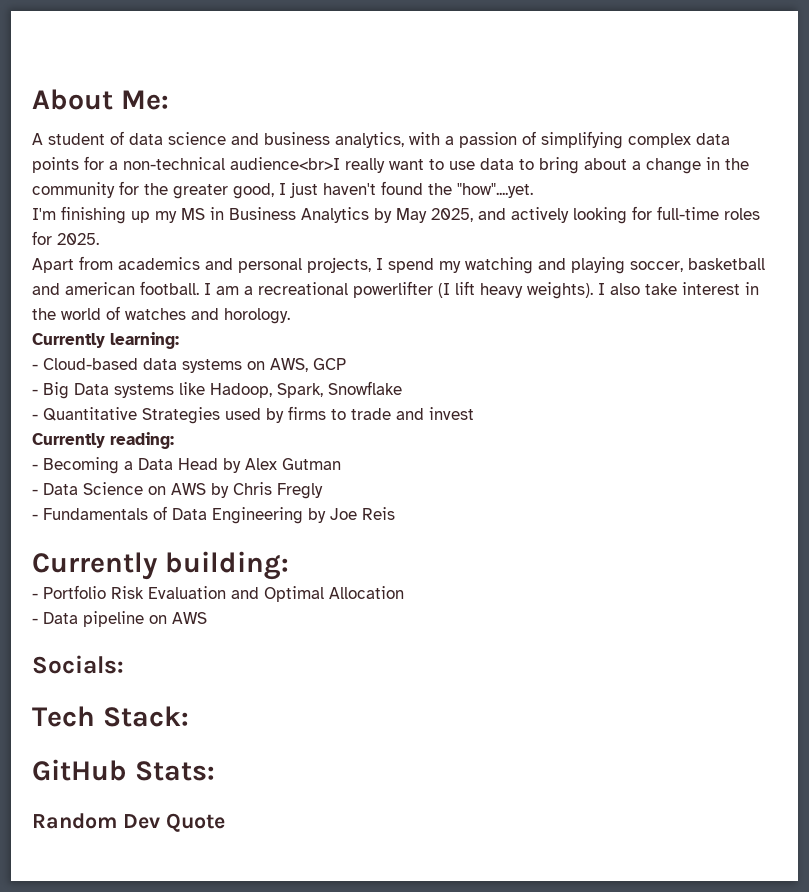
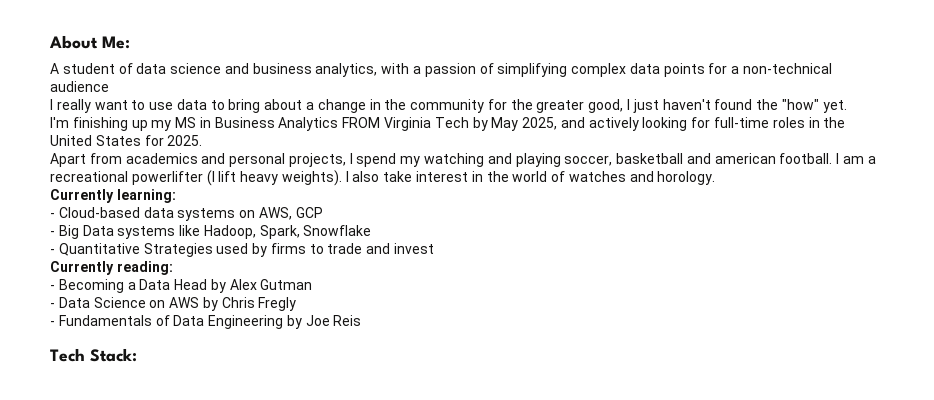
[230,157,340,170] audience<br>I -> [50,81,109,92] [50,99,53,110] audience // I
[457,183,533,198] "how"....yet. -> [781,99,847,113] "how" yet.
(369, 215) none -> [342,117,469,131] FROM Virginia Tech
(760, 214) none -> [808,117,846,128] [50,135,141,146] in the United States
[32,551,289,580] [32,585,404,602] [32,611,207,627] [32,655,124,674] [32,706,189,727] [32,759,215,781] [32,813,225,832] Currently building: // - Portfolio Risk Evaluation and Optimal Allocation // - Data pipeline on AWS // Socials: // Tech Stack: // GitHub Stats: // Random Dev Quote -> [50,348,137,362] Tech Stack:

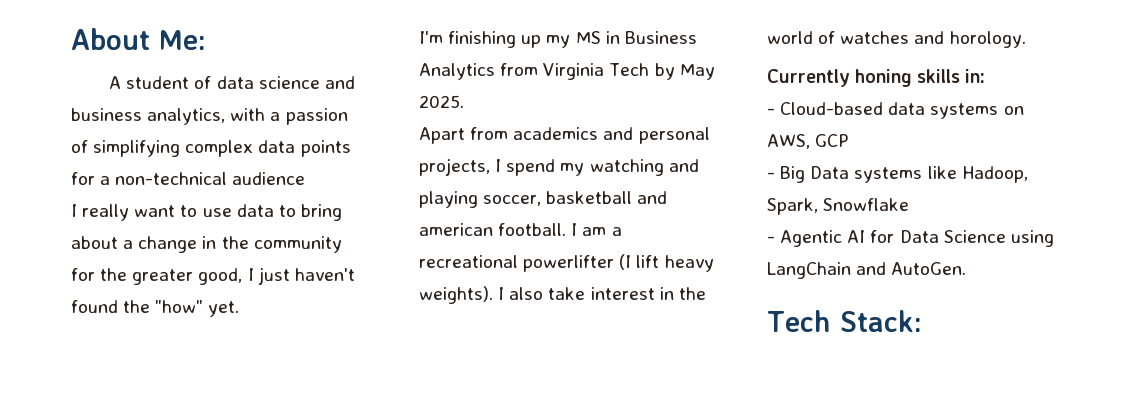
[342,117,381,128] FROM -> [500,63,539,76] from
[522,117,846,131] [50,135,164,146] 2025, and actively looking for full-time roles in the United States for -> (715, 72) none
[116,189,176,203] learning: -> [855,69,986,87] honing skills in:
[58,243,435,257] [50,261,173,275] [50,279,313,293] [50,297,297,311] [50,315,362,329] Quantitative Strategies used by firms to trade and invest // Currently reading: // - Becoming a Data Head by Alex Gutman // - Data Science on AWS by Chris Fregly // - Fundamentals of Data Engineering by Joe Reis -> [780,230,1054,247] [767,262,967,279] Agentic AI for Data Science using LangChain and AutoGen.

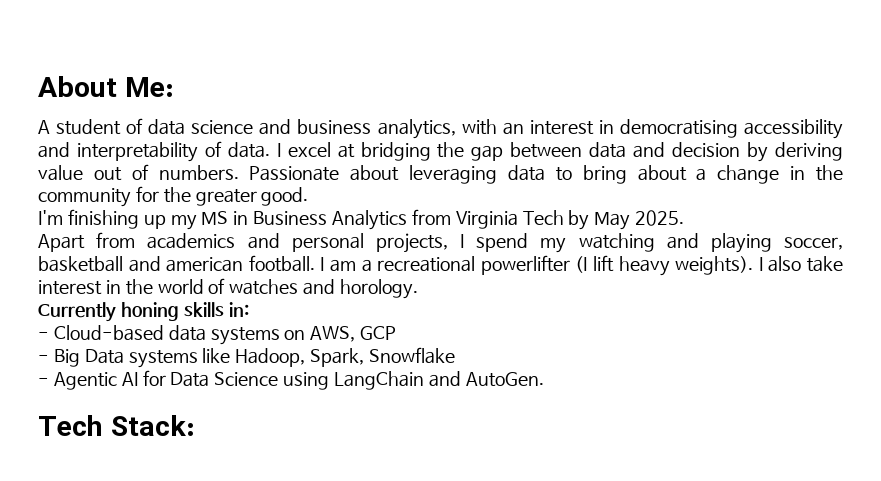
[270,108,348,125] [71,140,351,157] [71,172,306,185] [71,204,232,221] a passion of simplifying complex data points for a non-technical audience // I really want to use -> [502,119,843,139] [38,141,844,162] [38,164,498,184] an interest in democratising accessibility and interpretability of data. I excel at bridging the gap between data and decision by deriving value out of numbers. Passionate about leveraging
[198,267,355,285] [71,300,240,317] good, I just haven't found the "how" yet. -> [261,187,309,206] good.

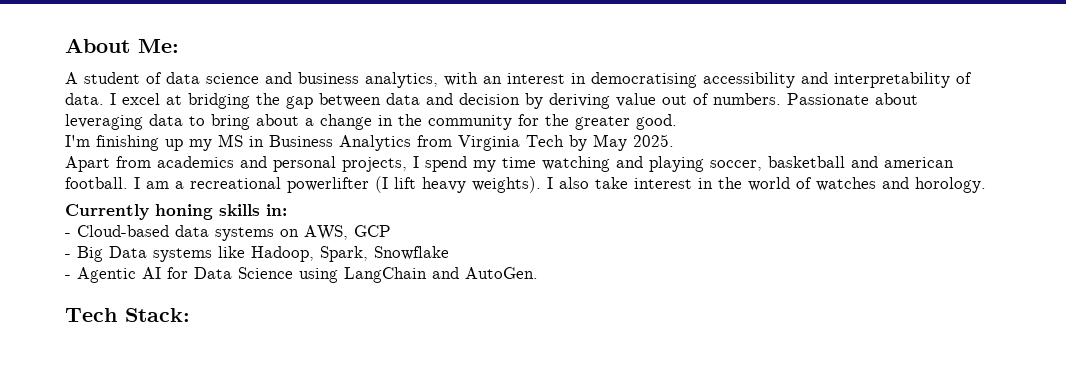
(567, 245) none -> [502,157,536,168] time

